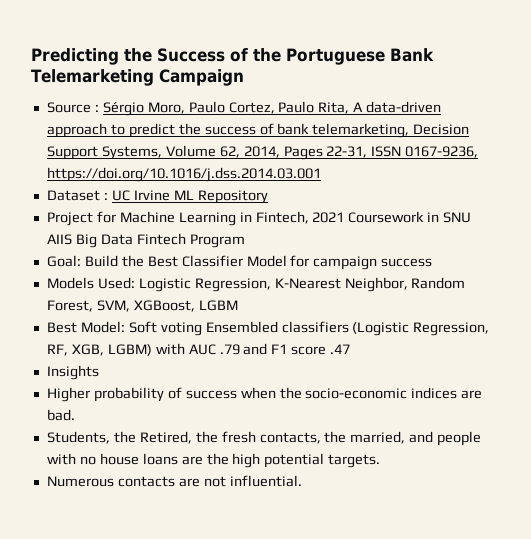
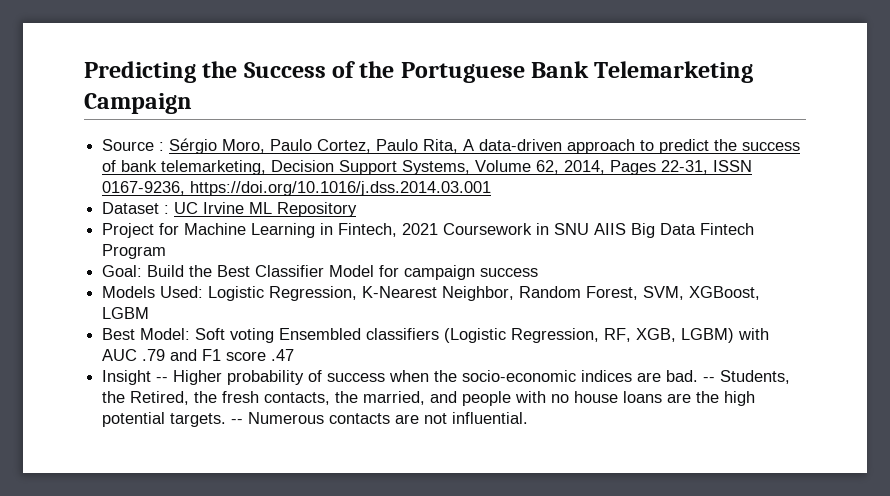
[46,365,99,380] Insights // -> [102,370,169,385] Insight --
(75, 415) // -> [703,377,716,382] --
(381, 461) // -> [231,419,244,424] --

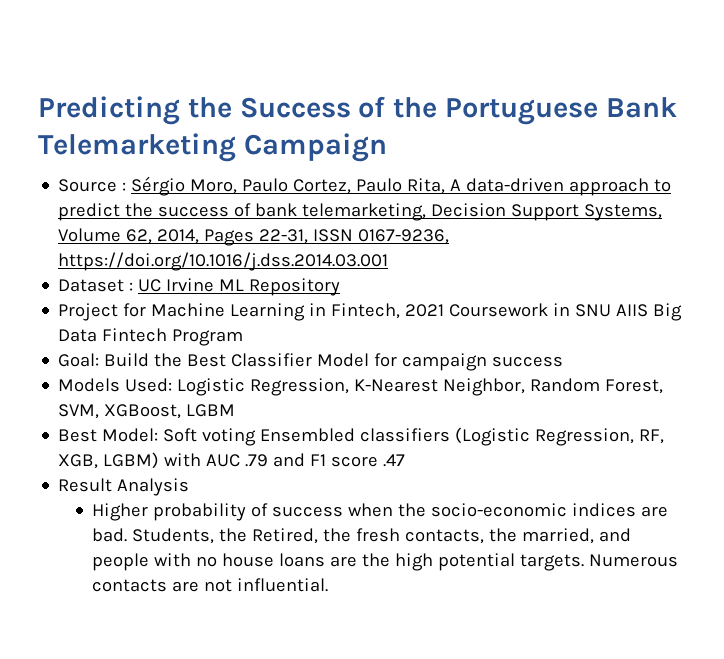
[102,370,169,385] Insight -- -> [58,478,190,496] Result Analysis //
[703,377,716,382] -- -> (128, 535) none
[231,419,244,424] -- -> (585, 562) none

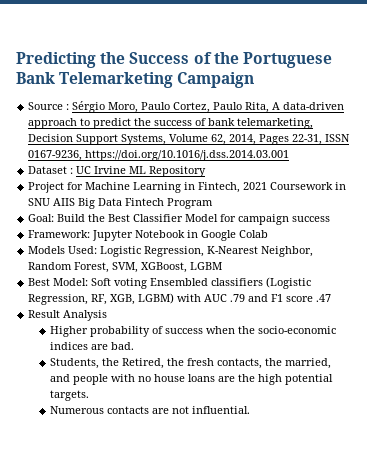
(564, 361) none -> [28,230,269,241] // Framework: Jupyter Notebook in Google Colab
(128, 535) none -> (134, 346) //
(585, 562) none -> (89, 395) //

